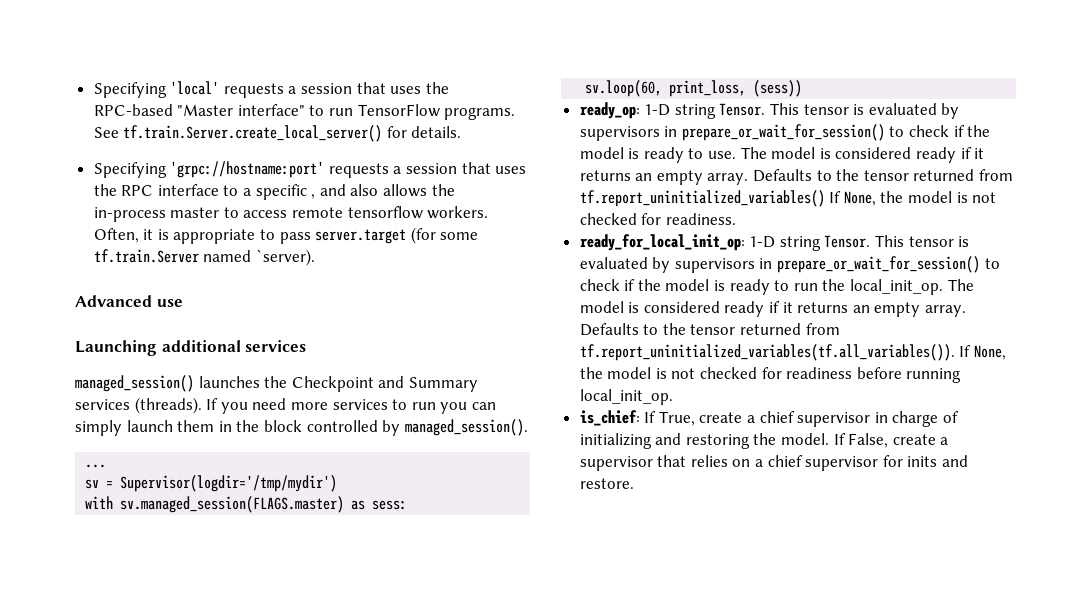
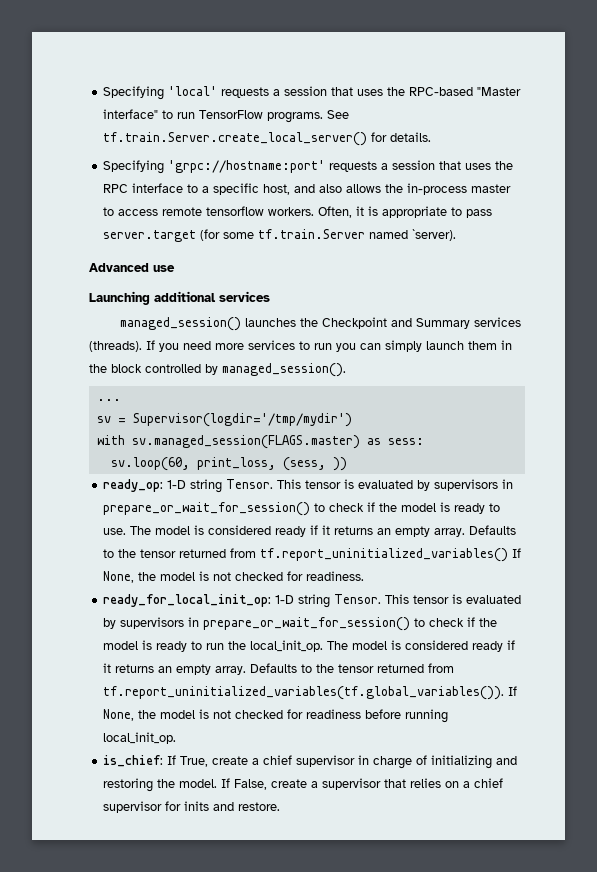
[311,194,316,199] , -> [263,184,291,195] host,
[753,80,803,97] (sess)) -> [282,457,347,471] (sess, ))
[579,344,955,361] tf.report_uninitialized_variables(tf.all_variables()). -> [103,686,505,700] tf.report_uninitialized_variables(tf.global_variables()).

